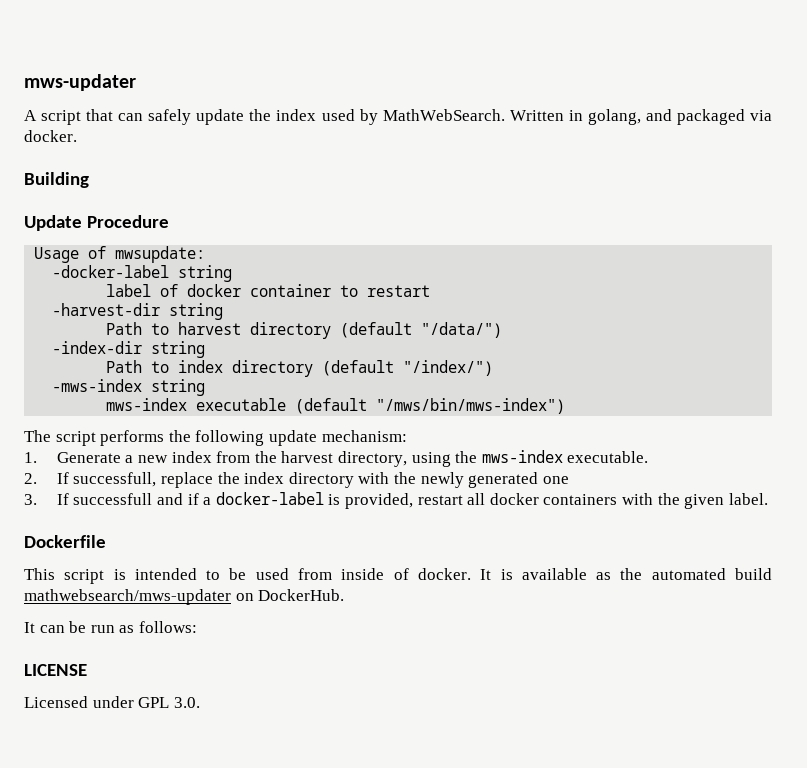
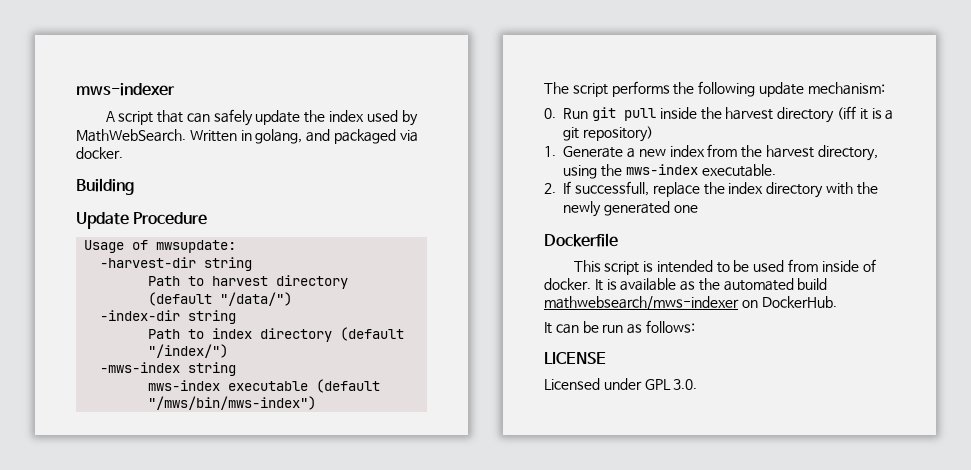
[24,74,136,91] mws-updater -> [76,83,175,96] mws-indexer
[52,265,233,282] [106,284,431,297] // -docker-label string // label of docker container to restart -> (237, 246) none
(407, 436) none -> [544,106,894,123] [563,126,654,142] // 0. Run git pull inside the harvest directory (iff it is a git repository)
[24,492,768,509] // 3. If successfull and if a docker-label is provided, restart all docker containers with the given label. -> (698, 209) none
[24,589,231,605] mathwebsearch/mws-updater -> [544,296,739,310] mathwebsearch/mws-indexer

